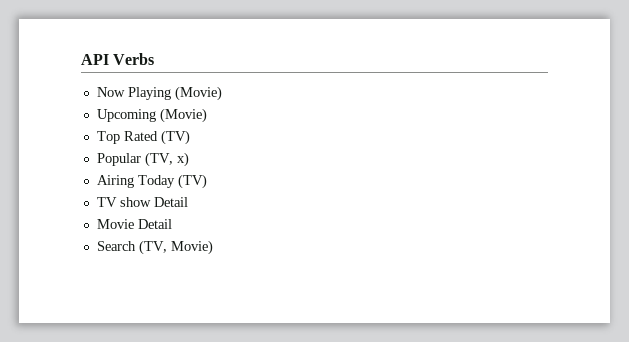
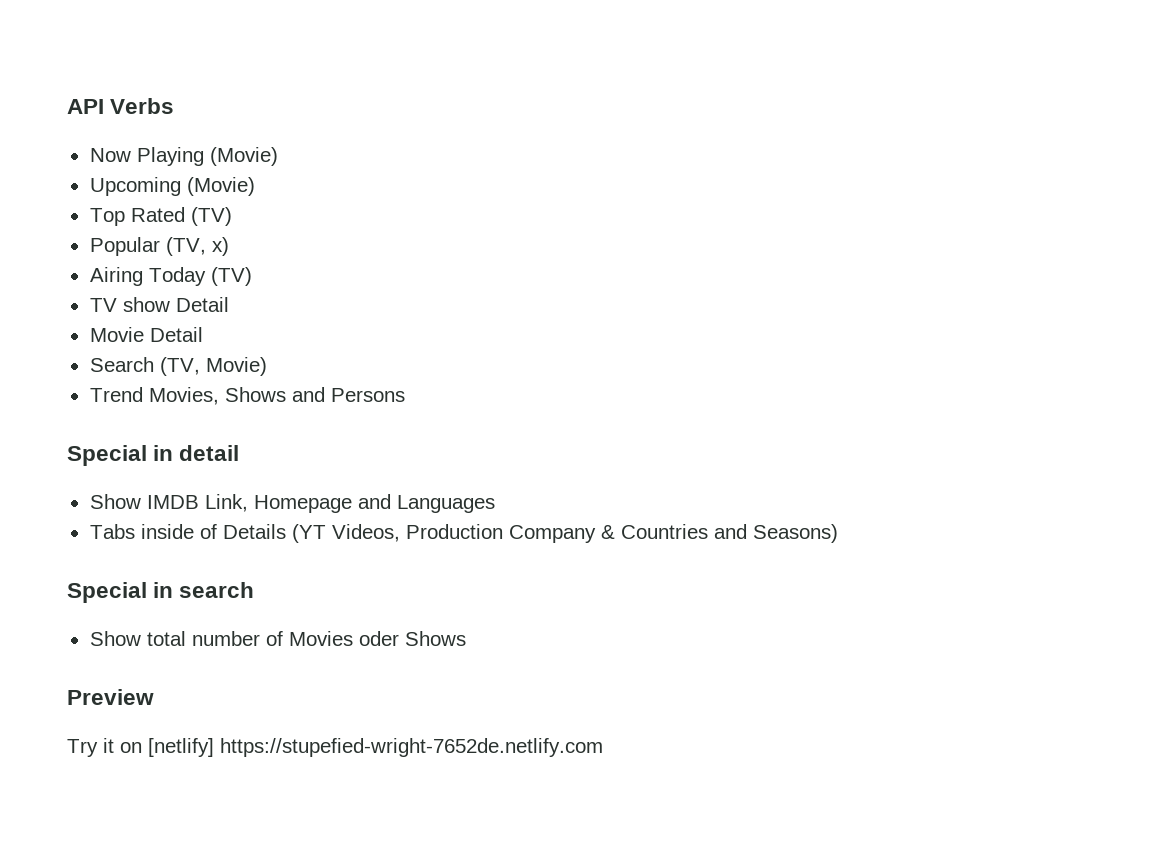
(213, 247) none -> [89,387,405,405] [67,445,240,466] [89,494,495,513] [89,524,838,543] [67,582,255,603] [89,631,466,646] [67,689,154,705] [67,738,603,757] // Trend Movies, Shows and Persons // Special in detail // Show IMDB Link, Homepage and Languages // Tabs inside of Details (YT Videos, Production Company & Countries and Seasons) // Special in search // Show total number of Movies oder Shows // Preview // Try it on [netlify] https://stupefied-wright-7652de.netlify.com

